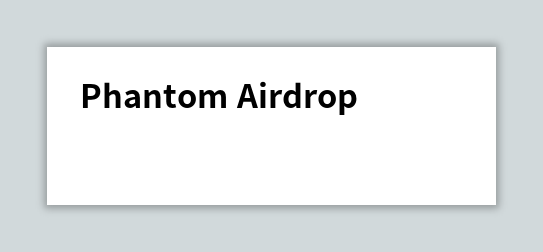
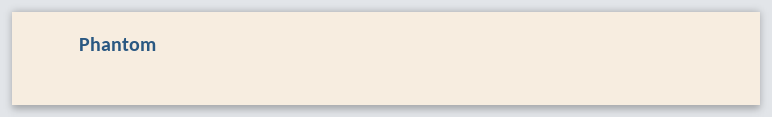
[235,81,358,115] Airdrop -> (156, 44) none

